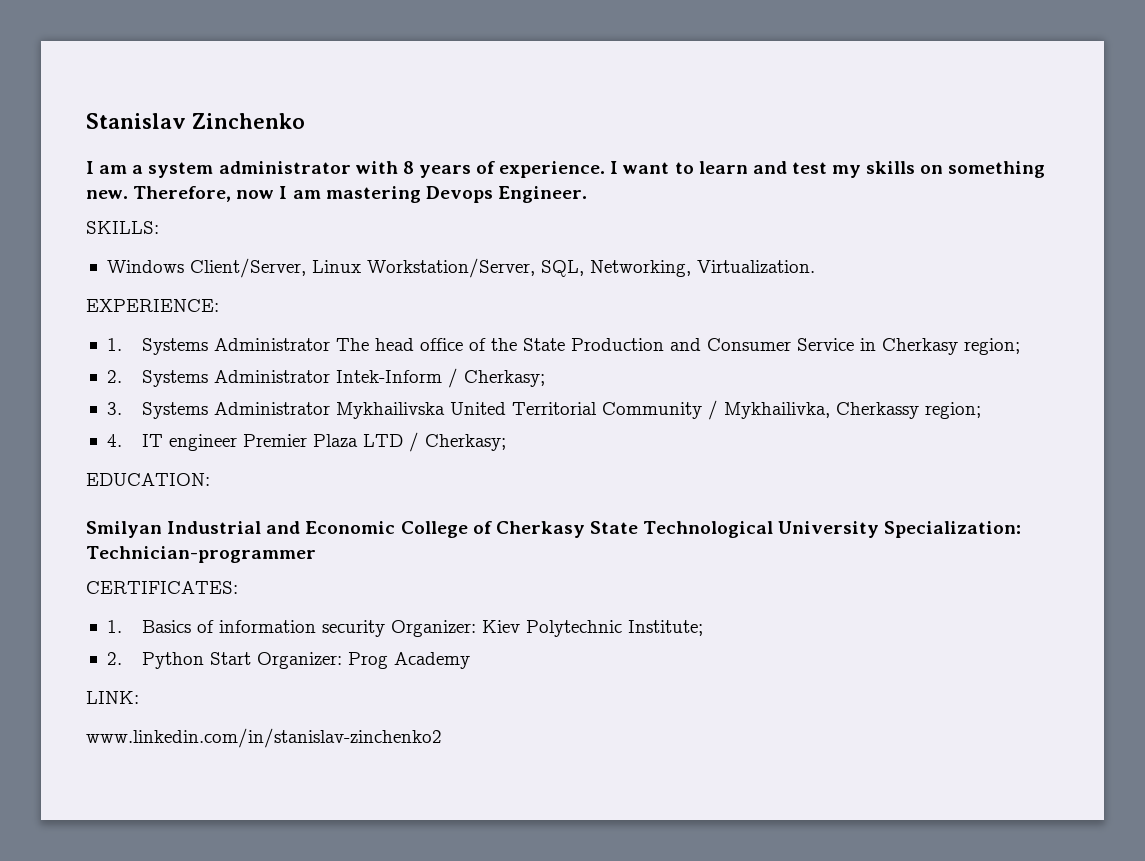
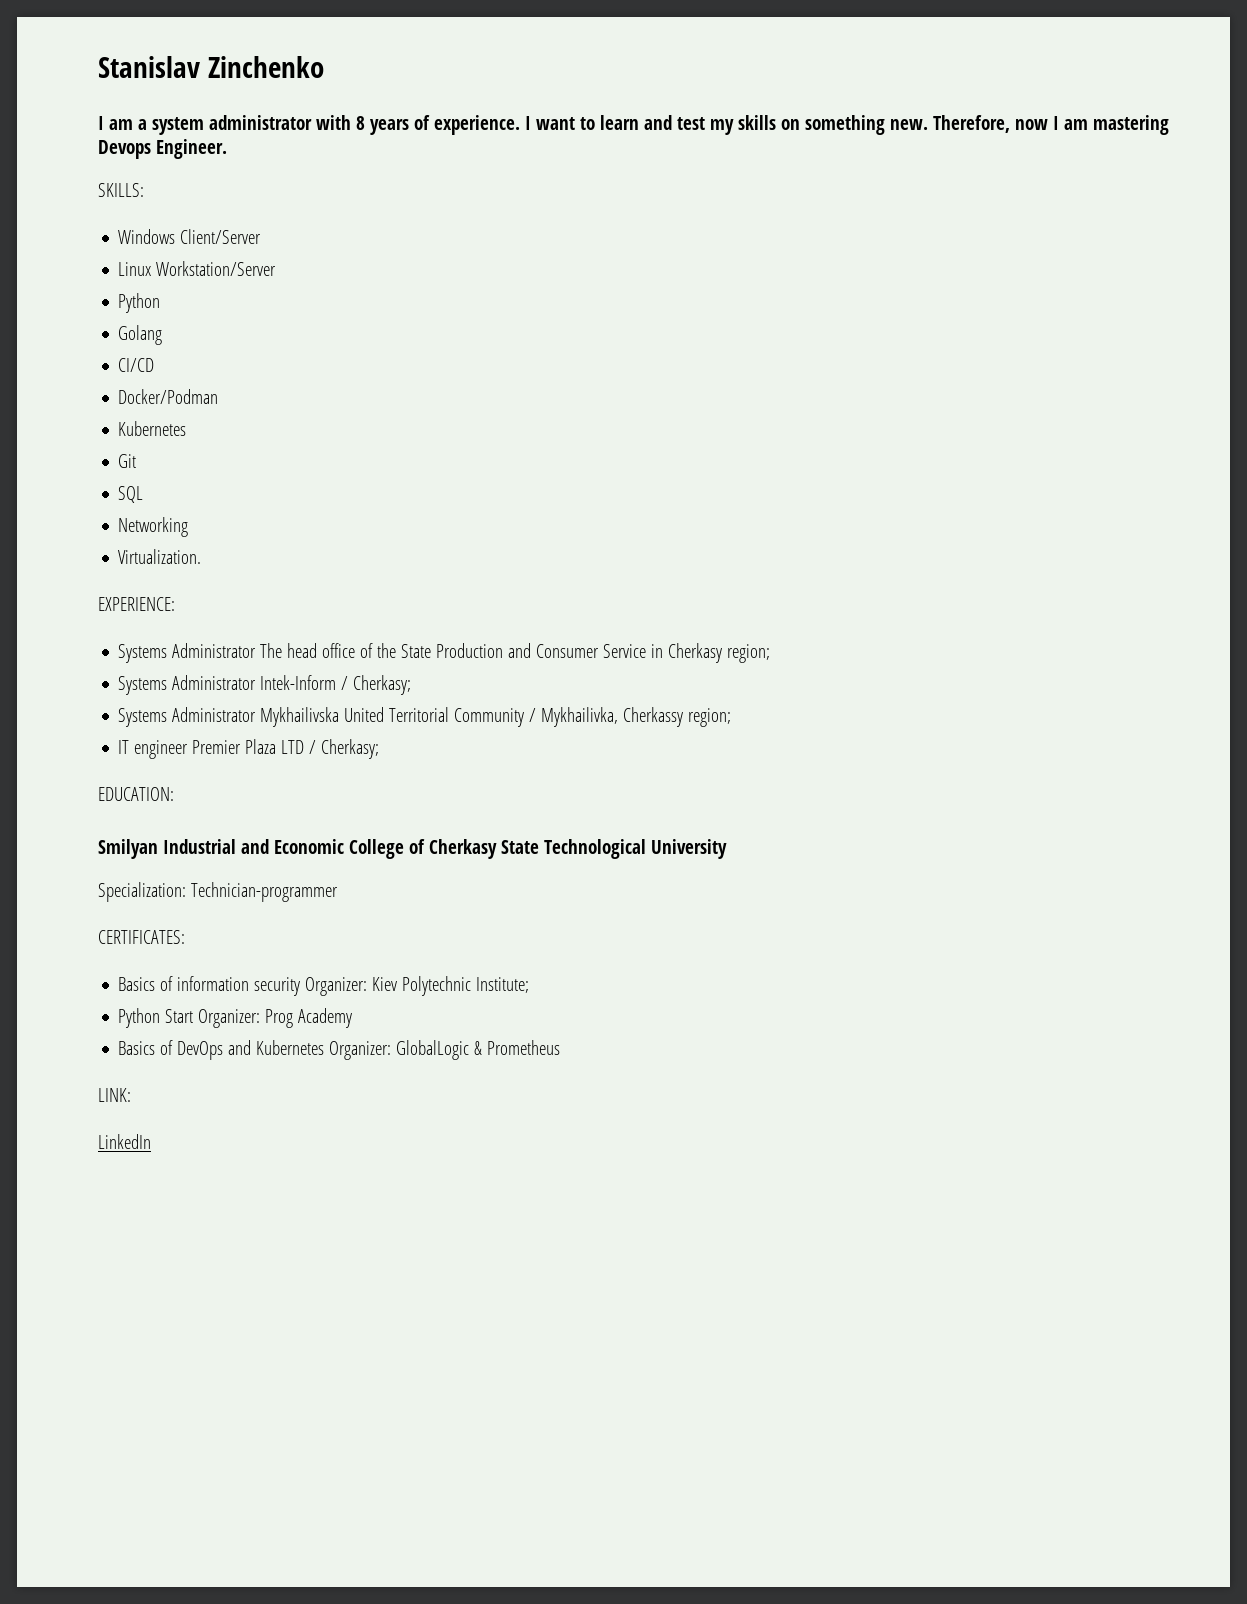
[189,258,691,278] Client/Server, Linux Workstation/Server, SQL, Networking, -> [180,229,262,244] [118,261,277,276] [118,293,161,313] [118,325,163,345] [118,358,155,372] [118,389,219,404] [118,421,187,436] [118,454,137,468] [118,486,144,503] [118,517,189,537] Client/Server // Linux Workstation/Server // Python // Golang // CI/CD // Docker/Podman // Kubernetes // Git // SQL // Networking //
[106,338,122,351] 1. -> (175, 604) none
[106,370,122,383] 2. -> (771, 653) none
[106,402,122,415] 3. -> (412, 685) none
[106,434,122,447] 4. -> (732, 717) none
(880, 529) none -> (727, 849) //
[106,620,122,633] 1. -> (185, 937) none
[106,652,122,665] 2. -> (530, 985) none
(470, 660) none -> [118,1040,561,1060] // Basics of DevOps and Kubernetes Organizer: GlobalLogic & Prometheus
[86,728,442,748] www.linkedin.com/in/stanislav-zinchenko2 -> [98,1134,151,1149] LinkedIn

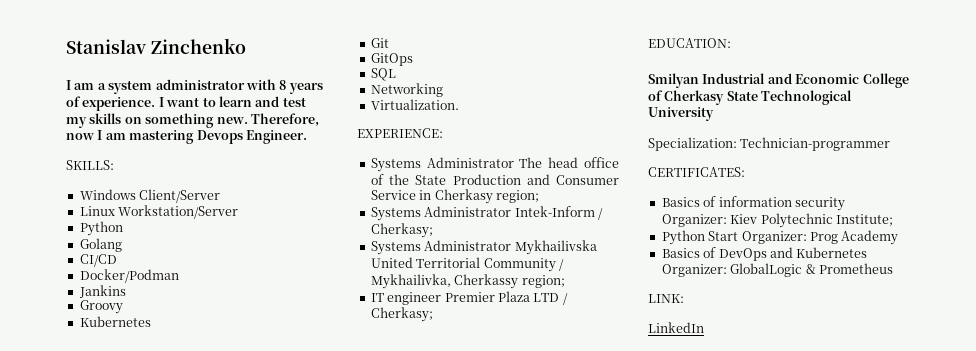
(219, 396) none -> [78,285,126,298] [79,300,123,314] // Jankins // Groovy
(137, 461) none -> [370,53,413,66] // GitOps

